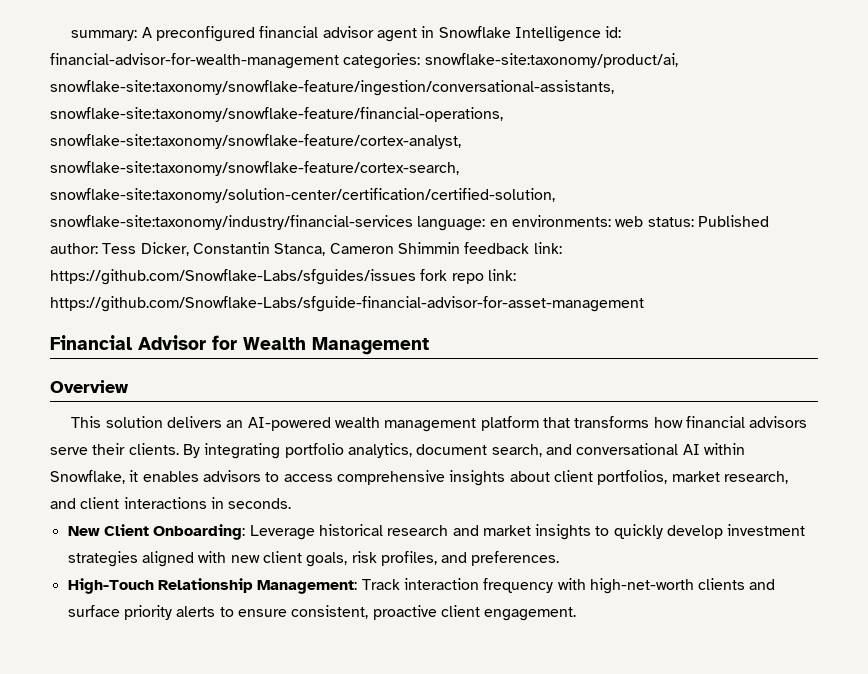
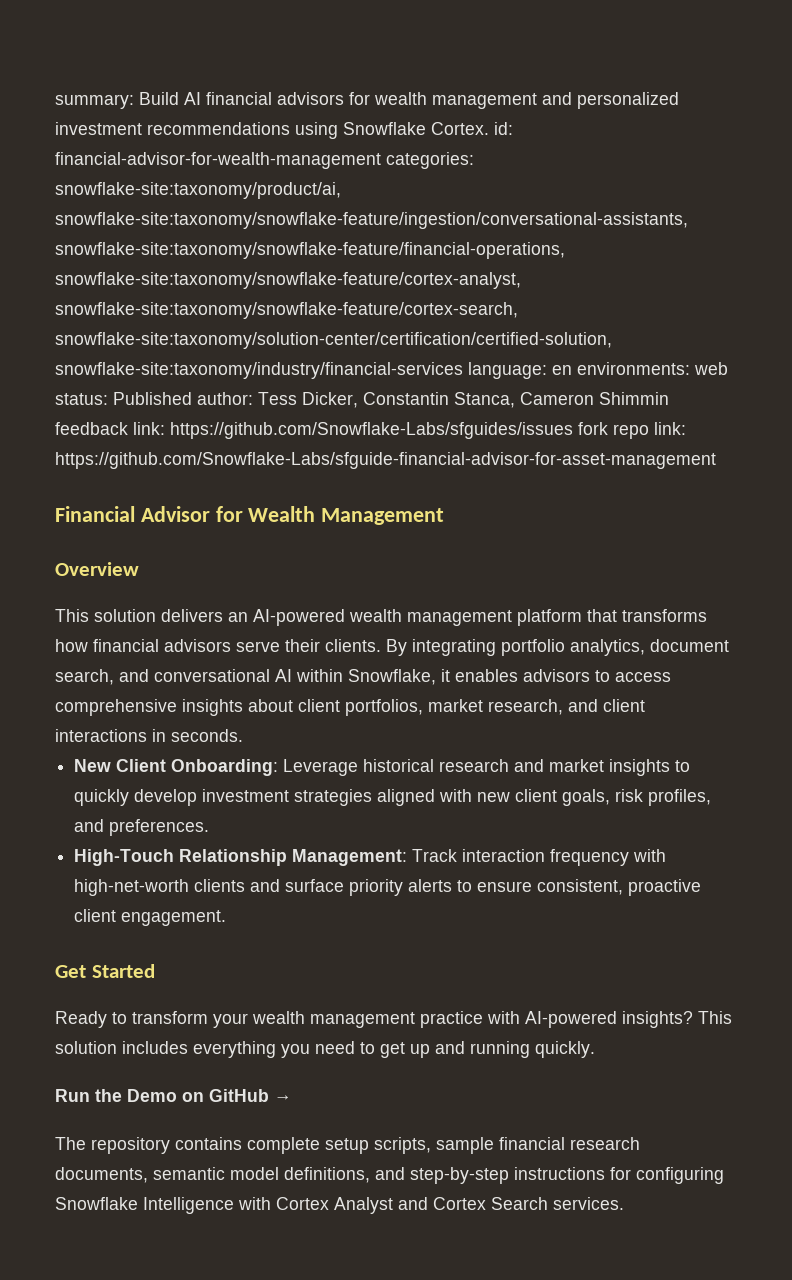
[141,26,601,42] A preconfigured financial advisor agent in Snowflake Intelligence -> [139,92,679,109] [55,122,489,139] Build AI financial advisors for wealth management and personalized investment recommendations using Snowflake Cortex.
(577, 614) none -> [55,964,155,978] [55,1011,732,1028] [55,1041,595,1058] [55,1089,292,1102] [55,1137,640,1154] [55,1167,724,1184] [55,1197,624,1214] // Get Started // Ready to transform your wealth management practice with AI-powered insights? This solution includes everything you need to get up and running quickly. // Run the Demo on GitHub → // The repository contains complete setup scripts, sample financial research documents, semantic model definitions, and step-by-step instructions for configuring Snowflake Intelligence with Cortex Analyst and Cortex Search services.

